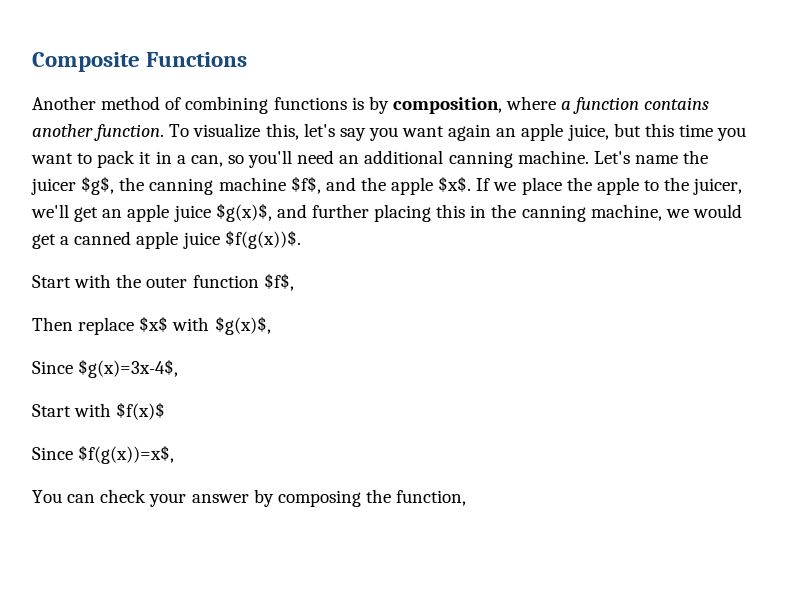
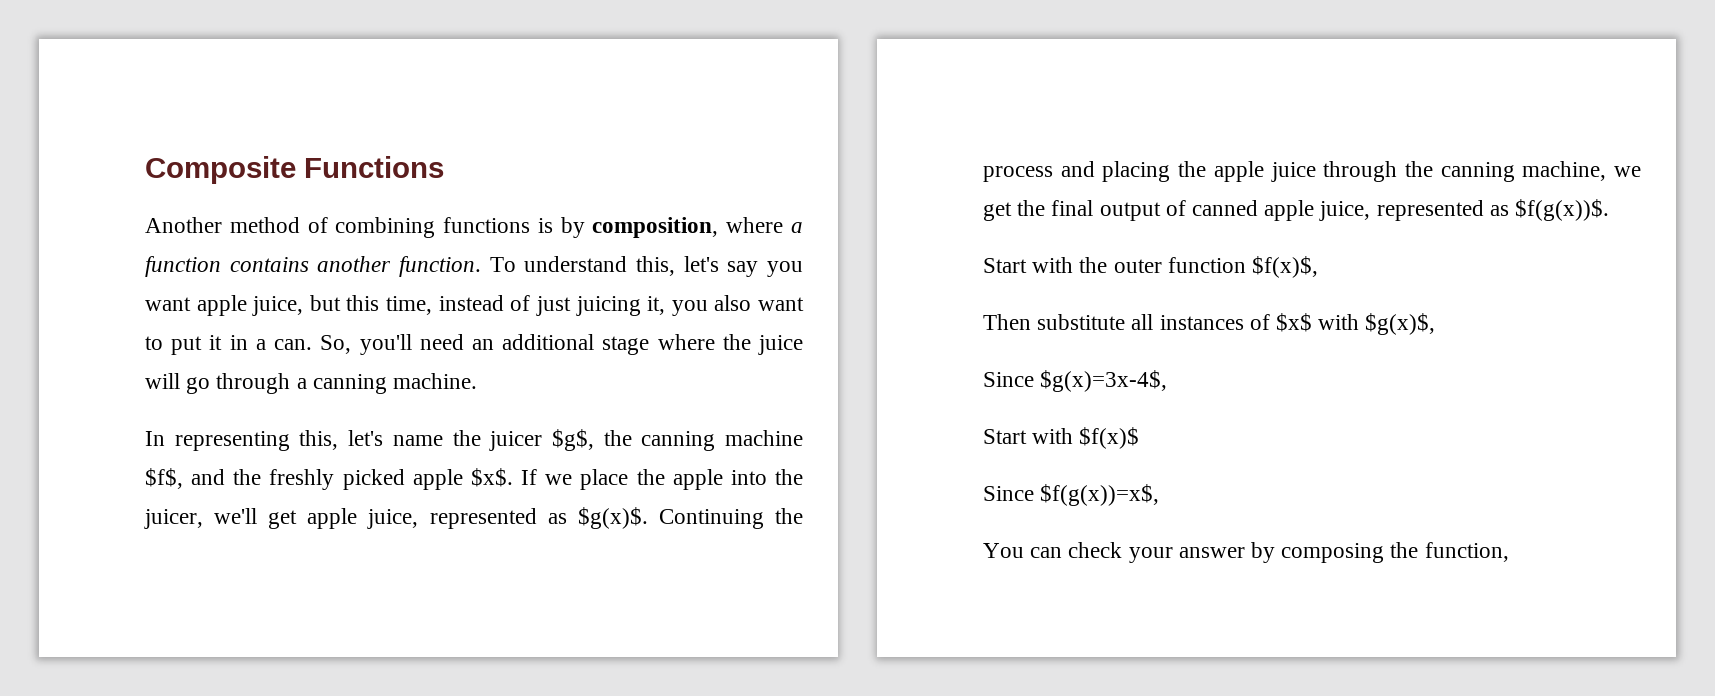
[193,123,261,138] visualize -> [524,256,628,272] understand
[448,124,517,141] again an -> (191, 304) none
[678,124,747,141] time you -> [386,295,752,316] time, instead of just juicing it, you also
[97,150,136,168] pack -> [171,336,203,355] put
[190,155,244,167] can, so -> [274,335,352,354] can. So,
[448,150,630,168] canning machine. Let's -> [602,334,803,355] [145,373,478,394] [145,430,384,451] stage where the juice will go through a canning machine. // In representing this, let's
(386, 184) none -> [269,469,405,490] freshly picked
[643,180,659,191] to -> [730,470,767,485] into
[102,203,742,222] [32,231,220,249] an apple juice $g(x)$, and further placing this in the canning machine, we would get a canned apple juice -> [307,507,803,529] [983,161,1641,182] [983,200,1509,221] apple juice, represented as $g(x)$. Continuing the process and placing the apple juice through the canning machine, we get the final output of canned apple juice, represented as
[263,273,294,291] $f$, -> [1252,256,1319,278] $f(x)$,
[78,317,135,335] replace -> [1037,314,1270,330] substitute all instances of

